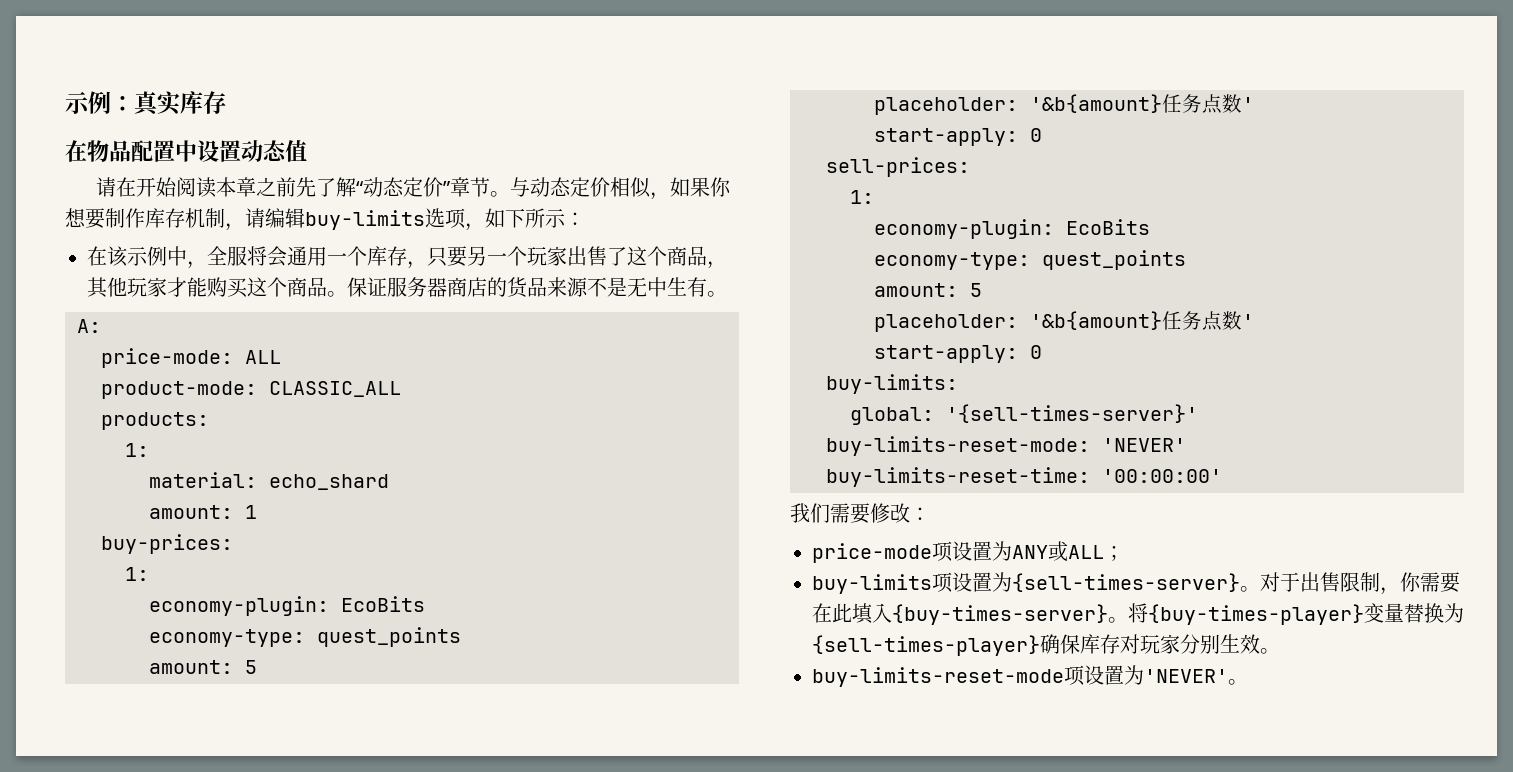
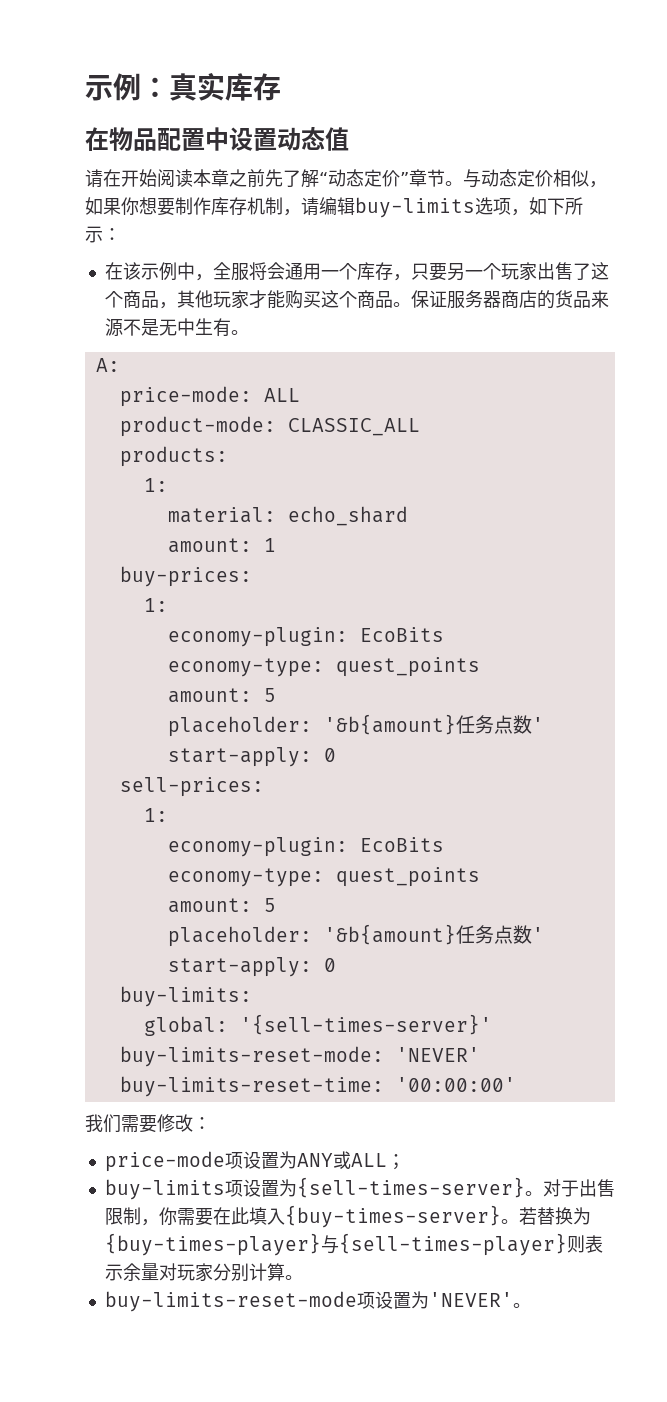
[1128,603,1464,625] [812,634,1120,656] 将{buy-times-player}变量替换为{sell-times-player}确保库存 -> [518,1207,591,1225] [104,1233,603,1256] [104,1263,159,1282] 若替换为{buy-times-player}与{sell-times-player}则表示余量
[1220,634,1260,654] 生效 -> [248,1263,285,1281] 计算

